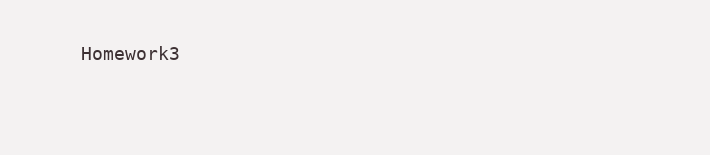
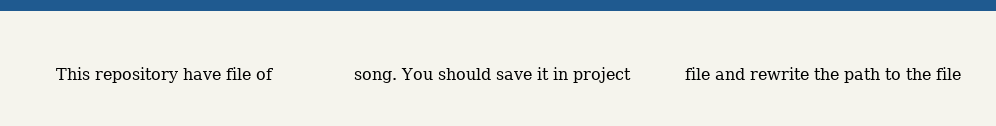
[81,46,180,60] Homework3 -> [55,67,961,83] This repository have file of song. You should save it in project file and rewrite the path to the file

